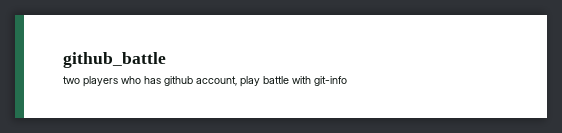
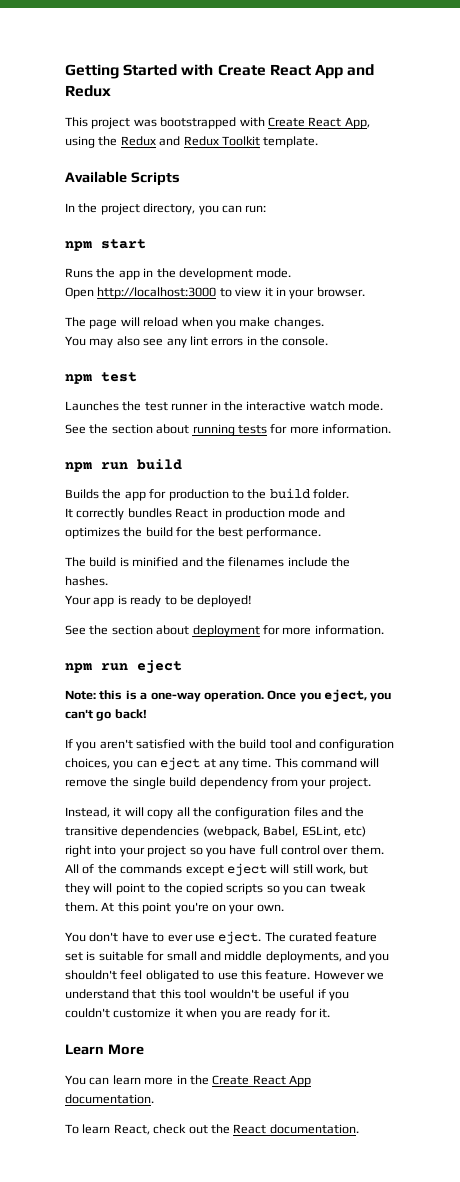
[63,52,166,68] [63,76,347,87] github_battle // two players who has github account, play battle with git-info -> [65,64,375,79] [65,85,111,97] [65,117,370,129] [65,136,319,148] [65,171,180,186] [65,203,267,215] [65,239,146,251] [65,268,292,280] [65,287,365,299] [65,317,324,329] [65,336,329,348] [65,372,137,384] [65,401,383,411] [65,424,391,436] [65,459,182,472] [65,488,349,501] [65,508,345,520] [65,527,322,539] [65,557,350,567] [65,576,108,586] [65,595,253,607] [65,625,384,637] [65,660,182,674] [65,689,392,702] [65,709,147,721] [65,739,395,751] [65,757,380,770] [65,777,371,789] [65,807,365,819] [65,826,366,838] [65,845,384,857] [65,863,369,876] [65,883,366,895] [65,902,284,914] [65,931,378,944] [65,951,390,963] [65,970,384,982] [65,989,349,1001] [65,1008,330,1020] [65,1044,144,1055] [65,1075,311,1087] [65,1094,154,1104] [65,1124,359,1135] Getting Started with Create React App and Redux // This project was bootstrapped with Create React App, using the Redux and Redux Toolkit template. // Available Scripts // In the project directory, you can run: // npm start // Runs the app in the development mode. // Open http://localhost:3000 to view it in your browser. // The page will reload when you make changes. // You may also see any lint errors in the console. // npm test // Launches the test runner in the interactive watch mode. // See the section about running tests for more information. // npm run build // Builds the app for production to the build folder. // It correctly bundles React in production mode and optimizes the build for the best performance. // The build is minified and the filenames include the hashes. // Your app is ready to be deployed! // See the section about deployment for more information. // npm run eject // Note: this is a one-way operation. Once you eject, you can't go back! // If you aren't satisfied with the build tool and configuration choices, you can eject at any time. This command will remove the single build dependency from your project. // Instead, it will copy all the configuration files and the transitive dependencies (webpack, Babel, ESLint, etc) right into your project so you have full control over them. All of the commands except eject will still work, but they will point to the copied scripts so you can tweak them. At this point you're on your own. // You don't have to ever use eject. The curated feature set is suitable for small and middle deployments, and you shouldn't feel obligated to use this feature. However we understand that this tool wouldn't be useful if you couldn't customize it when you are ready for it. // Learn More // You can learn more in the Create React App documentation. // To learn React, check out the React documentation.

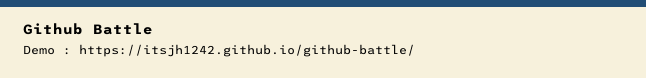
[65,64,375,79] [65,85,111,97] [65,117,370,129] [65,136,319,148] [65,171,180,186] [65,203,267,215] [65,239,146,251] [65,268,292,280] [65,287,365,299] [65,317,324,329] [65,336,329,348] [65,372,137,384] [65,401,383,411] [65,424,391,436] [65,459,182,472] [65,488,349,501] [65,508,345,520] [65,527,322,539] [65,557,350,567] [65,576,108,586] [65,595,253,607] [65,625,384,637] [65,660,182,674] [65,689,392,702] [65,709,147,721] [65,739,395,751] [65,757,380,770] [65,777,371,789] [65,807,365,819] [65,826,366,838] [65,845,384,857] [65,863,369,876] [65,883,366,895] [65,902,284,914] [65,931,378,944] [65,951,390,963] [65,970,384,982] [65,989,349,1001] [65,1008,330,1020] [65,1044,144,1055] [65,1075,311,1087] [65,1094,154,1104] [65,1124,359,1135] Getting Started with Create React App and Redux // This project was bootstrapped with Create React App, using the Redux and Redux Toolkit template. // Available Scripts // In the project directory, you can run: // npm start // Runs the app in the development mode. // Open http://localhost:3000 to view it in your browser. // The page will reload when you make changes. // You may also see any lint errors in the console. // npm test // Launches the test runner in the interactive watch mode. // See the section about running tests for more information. // npm run build // Builds the app for production to the build folder. // It correctly bundles React in production mode and optimizes the build for the best performance. // The build is minified and the filenames include the hashes. // Your app is ready to be deployed! // See the section about deployment for more information. // npm run eject // Note: this is a one-way operation. Once you eject, you can't go back! // If you aren't satisfied with the build tool and configuration choices, you can eject at any time. This command will remove the single build dependency from your project. // Instead, it will copy all the configuration files and the transitive dependencies (webpack, Babel, ESLint, etc) right into your project so you have full control over them. All of the commands except eject will still work, but they will point to the copied scripts so you can tweak them. At this point you're on your own. // You don't have to ever use eject. The curated feature set is suitable for small and middle deployments, and you shouldn't feel obligated to use this feature. However we understand that this tool wouldn't be useful if you couldn't customize it when you are ready for it. // Learn More // You can learn more in the Create React App documentation. // To learn React, check out the React documentation. -> [23,23,153,35] [23,44,415,57] Github Battle // Demo : https://itsjh1242.github.io/github-battle/

